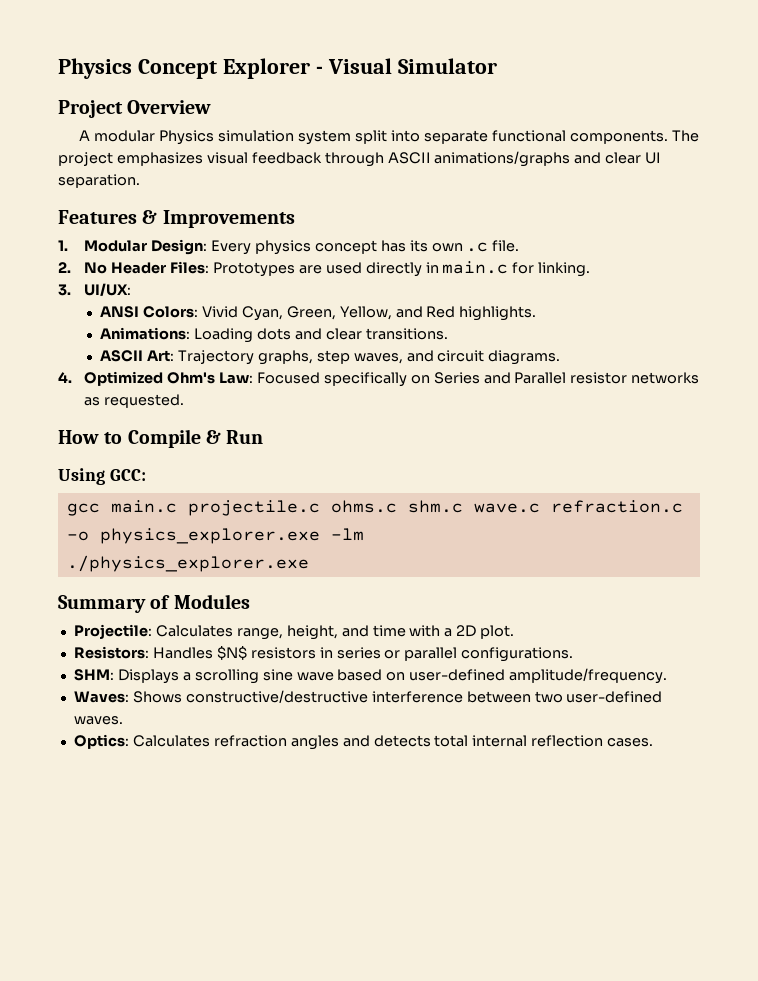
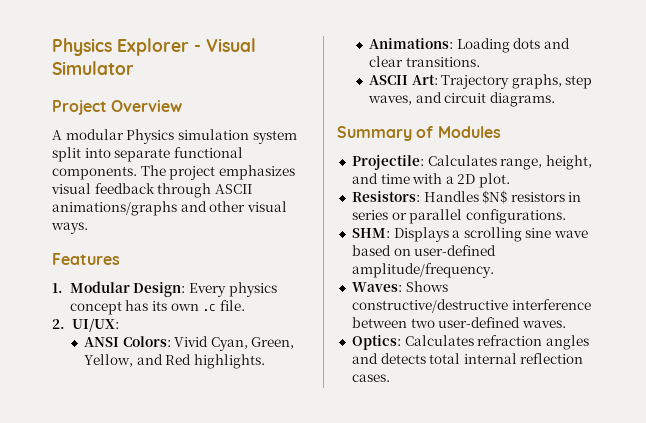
[58,58,217,79] Physics Concept -> [52,38,112,56] Physics
[605,152,662,164] [58,174,140,188] clear UI separation. -> [209,201,287,212] [51,222,88,234] other visual ways.
[142,210,295,228] & Improvements -> (120, 259) none
[84,261,591,277] [58,284,71,296] No Header Files: Prototypes are used directly in main.c for linking. // 3. -> (65, 324) none
[58,371,700,387] [84,394,185,408] [58,429,264,448] [58,468,146,485] [66,500,683,516] [66,528,364,544] [66,555,309,572] // 4. Optimized Ohm's Law: Focused specifically on Series and Parallel resistor networks as requested. // How to Compile & Run // Using GCC: // gcc main.c projectile.c ohms.c shm.c wave.c refraction.c -o physics_explorer.exe -lm // ./physics_explorer.exe -> (555, 99) none

